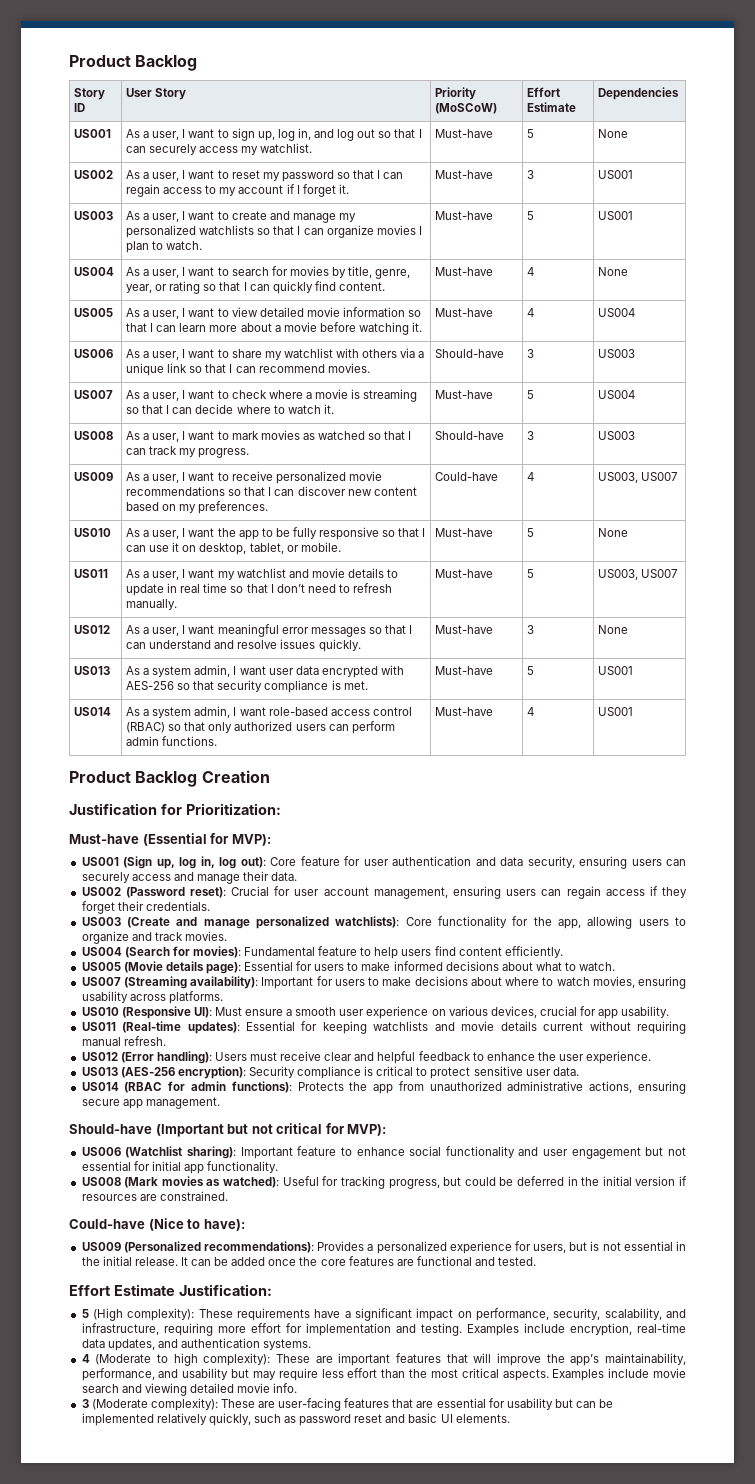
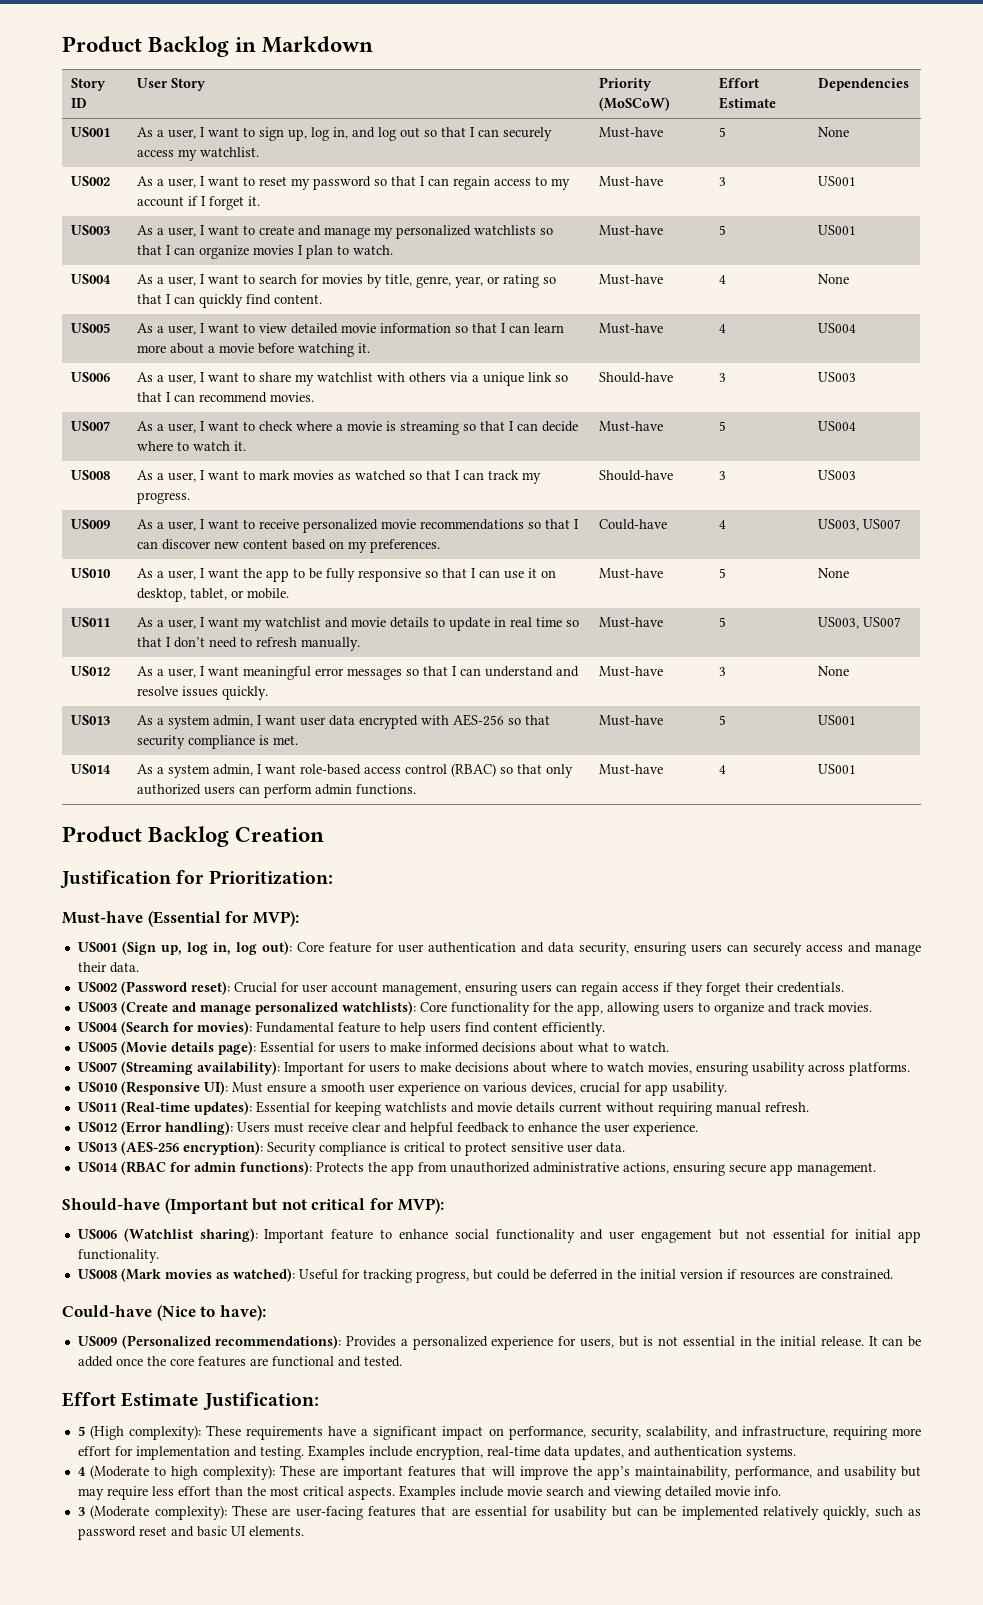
[69,55,198,71] Product Backlog -> [62,36,374,57] Product Backlog in Markdown

